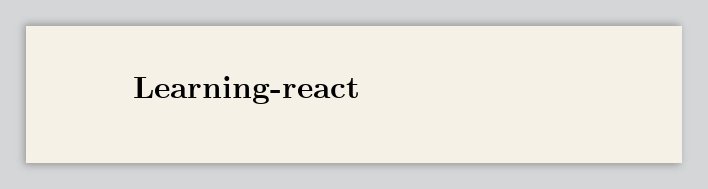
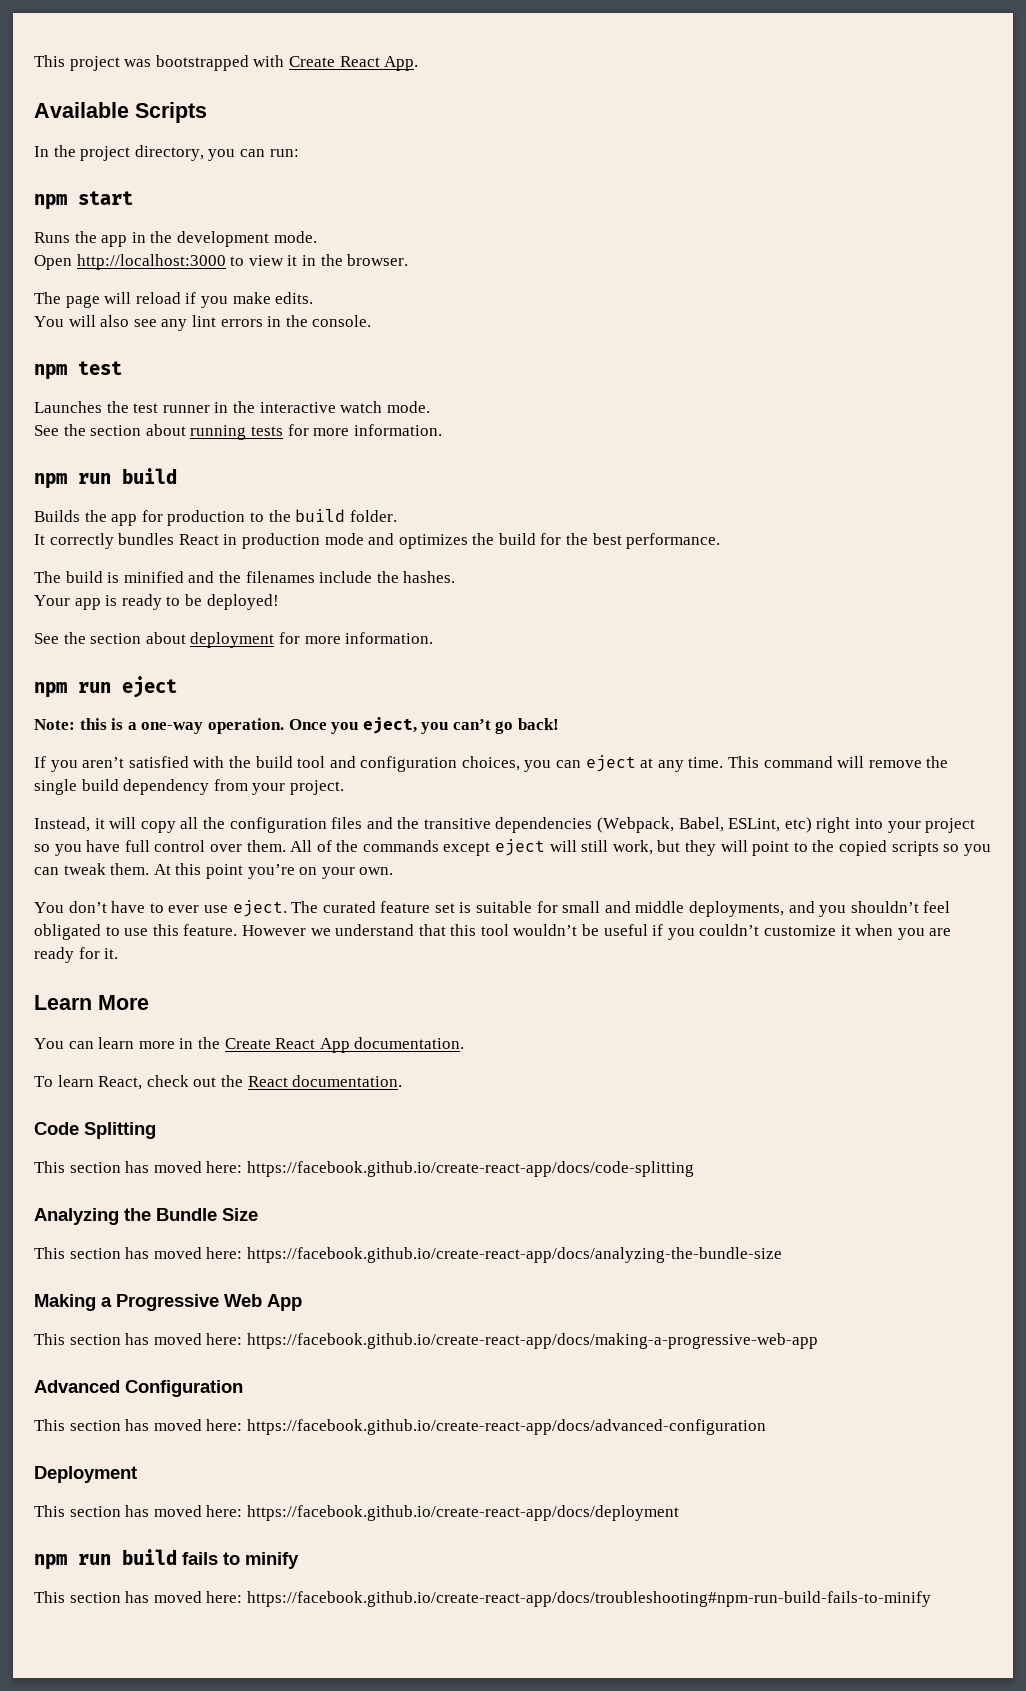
[133,76,360,104] Learning-react -> [34,55,419,71] [34,102,207,123] [34,145,299,161] [34,191,133,210] [34,231,317,247] [34,254,409,270] [34,292,314,308] [34,315,372,331] [34,361,122,380] [34,401,430,413] [34,424,442,440] [34,468,177,489] [34,509,397,526] [34,533,721,549] [34,571,456,583] [34,594,279,610] [34,632,434,648] [34,676,177,698] [34,717,560,734] [34,755,949,772] [34,779,344,795] [34,817,976,833] [34,839,991,856] [34,863,394,879] [34,900,951,917] [34,924,952,940] [34,947,119,963] [34,995,149,1010] [34,1037,465,1053] [34,1075,403,1090] [34,1122,156,1139] [34,1161,694,1177] [34,1208,258,1225] [34,1247,782,1263] [34,1294,302,1311] [34,1333,818,1349] [34,1380,243,1397] [34,1419,766,1435] [34,1466,137,1483] [34,1505,679,1521] [34,1549,299,1570] [34,1591,931,1607] This project was bootstrapped with Create React App. // Available Scripts // In the project directory, you can run: // npm start // Runs the app in the development mode. // Open http://localhost:3000 to view it in the browser. // The page will reload if you make edits. // You will also see any lint errors in the console. // npm test // Launches the test runner in the interactive watch mode. // See the section about running tests for more information. // npm run build // Builds the app for production to the build folder. // It correctly bundles React in production mode and optimizes the build for the best performance. // The build is minified and the filenames include the hashes. // Your app is ready to be deployed! // See the section about deployment for more information. // npm run eject // Note: this is a one-way operation. Once you eject, you can’t go back! // If you aren’t satisfied with the build tool and configuration choices, you can eject at any time. This command will remove the single build dependency from your project. // Instead, it will copy all the configuration files and the transitive dependencies (Webpack, Babel, ESLint, etc) right into your project so you have full control over them. All of the commands except eject will still work, but they will point to the copied scripts so you can tweak them. At this point you’re on your own. // You don’t have to ever use eject. The curated feature set is suitable for small and middle deployments, and you shouldn’t feel obligated to use this feature. However we understand that this tool wouldn’t be useful if you couldn’t customize it when you are ready for it. // Learn More // You can learn more in the Create React App documentation. // To learn React, check out the React documentation. // Code Splitting // This section has moved here: https://facebook.github.io/create-react-app/docs/code-splitting // Analyzing the Bundle Size // This section has moved here: https://facebook.github.io/create-react-app/docs/analyzing-the-bundle-size // Making a Progressive Web App // This section has moved here: https://facebook.github.io/create-react-app/docs/making-a-progressive-web-app // Advanced Configuration // This section has moved here: https://facebook.github.io/create-react-app/docs/advanced-configuration // Deployment // This section has moved here: https://facebook.github.io/create-react-app/docs/deployment // npm run build fails to minify // This section has moved here: https://facebook.github.io/create-react-app/docs/troubleshooting#npm-run-build-fails-to-minify

